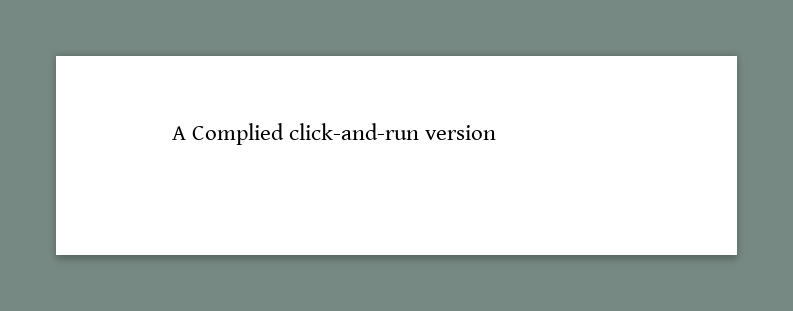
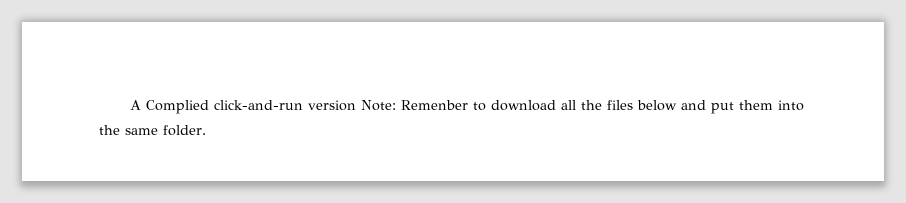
(497, 132) none -> [361,100,805,114] [99,125,206,136] Note: Remenber to download all the files below and put them into the same folder.

